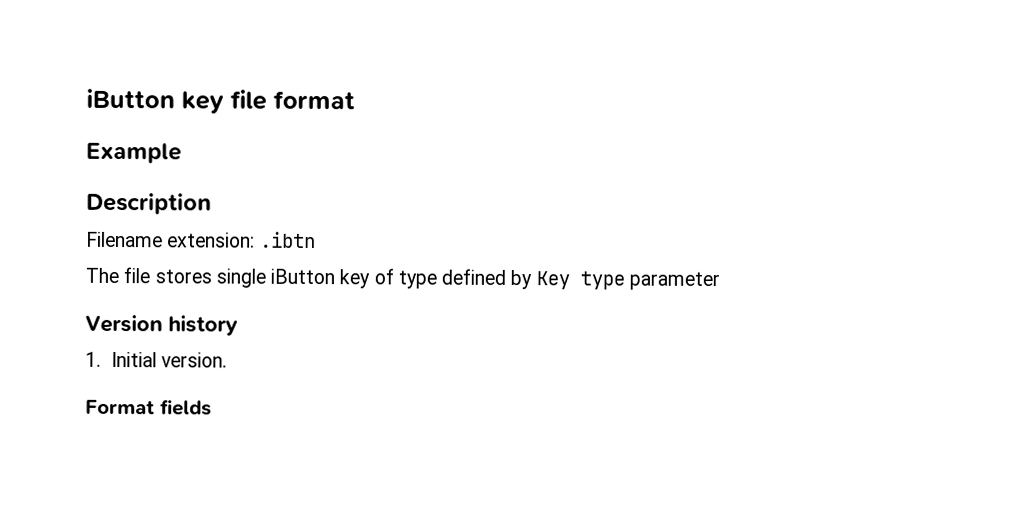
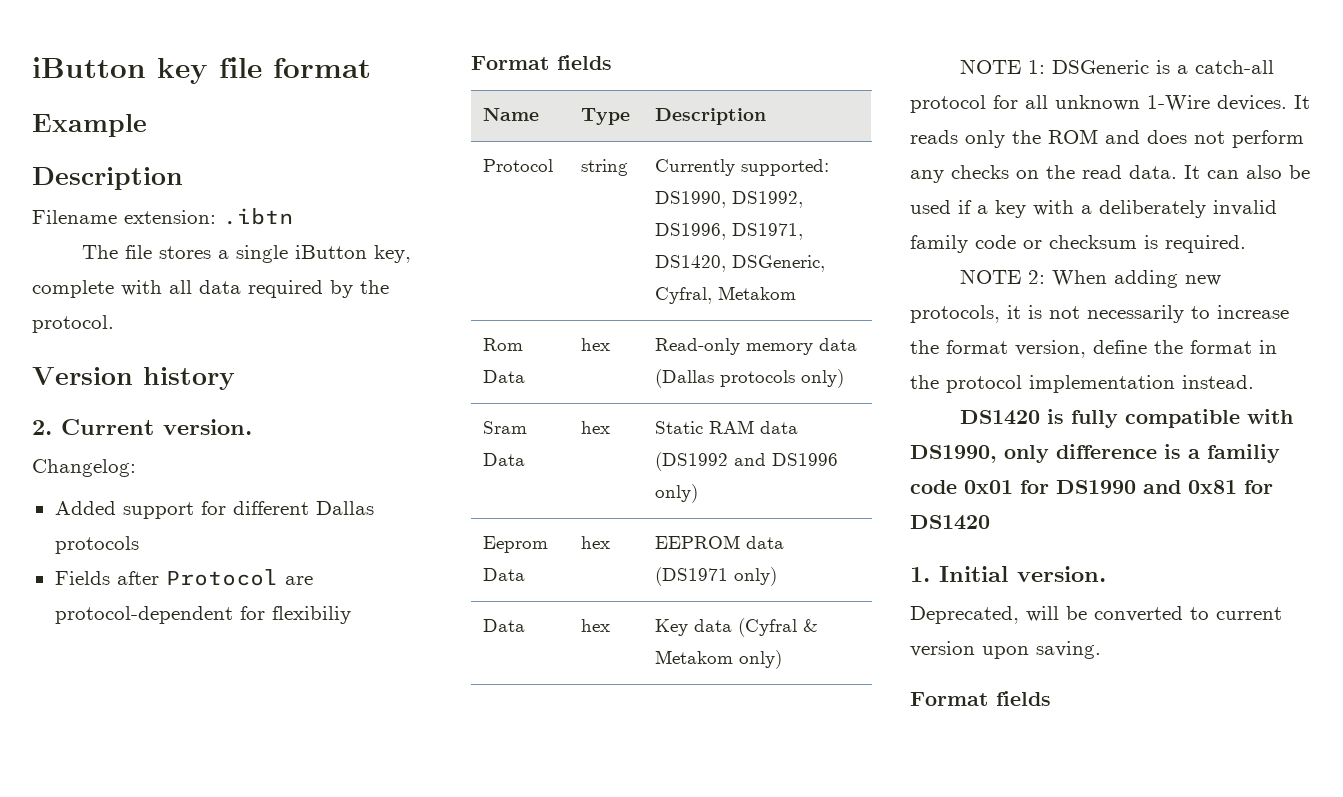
(212, 276) none -> [217,250,229,259] a
[339,268,720,291] [85,314,238,336] [85,351,228,368] key of type defined by Key type parameter // Version history // 1. Initial version. -> [373,245,411,263] [32,280,389,298] [32,315,114,333] [32,367,235,390] [32,419,252,435] [32,459,136,477] [54,501,374,519] [54,536,139,554] [54,569,313,586] [54,606,351,624] [471,55,612,70] [483,108,540,121] [581,108,631,125] [655,108,767,125] [483,159,554,172] [581,159,629,176] [655,159,830,176] [655,191,804,208] [655,223,804,240] [655,255,826,272] [655,286,797,304] [483,338,524,351] [483,370,526,383] [581,338,611,351] [655,338,858,355] [655,369,845,388] [483,421,528,434] [483,453,526,466] [581,421,611,434] [655,420,799,434] [655,452,839,471] [655,484,699,503] [483,536,549,553] [483,568,526,581] [581,536,611,549] [655,535,785,549] [655,567,778,586] [483,619,526,632] [581,619,611,632] [655,618,819,637] [655,650,783,669] [959,59,1274,74] [910,95,1310,113] [910,129,1304,148] [910,165,1310,183] [910,200,1277,218] [910,235,1246,253] [959,269,1221,288] [910,305,1289,323] [910,340,1277,358] [910,375,1254,393] [959,409,1293,428] [910,444,1280,463] [910,480,1273,494] [910,515,990,530] [910,566,1106,582] [910,606,1282,624] [910,641,1101,659] key, complete with all data required by the protocol. // Version history // 2. Current version. // Changelog: // Added support for different Dallas protocols // Fields after Protocol are protocol-dependent for flexibiliy // Format fields // Name | Type | Description // Protocol | string | Currently supported: DS1990, DS1992, DS1996, DS1971, DS1420, DSGeneric, Cyfral, Metakom // Rom Data | hex | Read-only memory data (Dallas protocols only) // Sram Data | hex | Static RAM data (DS1992 and DS1996 only) // Eeprom Data | hex | EEPROM data (DS1971 only) // Data | hex | Key data (Cyfral & Metakom only) // NOTE 1: DSGeneric is a catch-all protocol for all unknown 1-Wire devices. It reads only the ROM and does not perform any checks on the read data. It can also be used if a key with a deliberately invalid family code or checksum is required. // NOTE 2: When adding new protocols, it is not necessarily to increase the format version, define the format in the protocol implementation instead. // DS1420 is fully compatible with DS1990, only difference is a familiy code 0x01 for DS1990 and 0x81 for DS1420 // 1. Initial version. // Deprecated, will be converted to current version upon saving.

